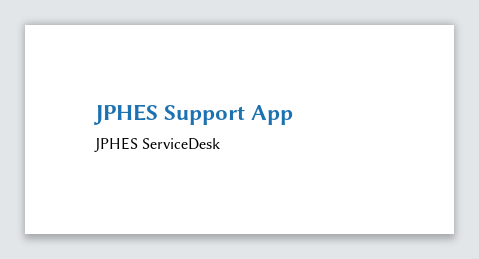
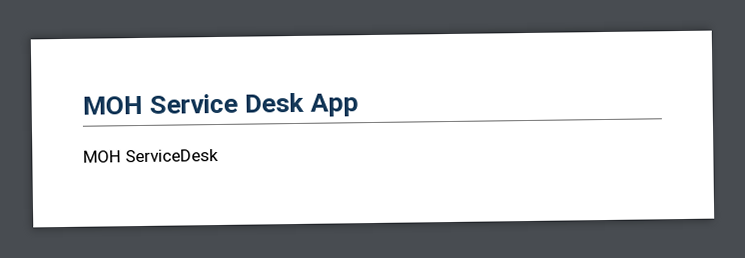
[93,104,246,125] JPHES Support -> [82,92,305,115] MOH Service Desk
[94,137,138,152] JPHES -> [83,150,121,163] MOH

